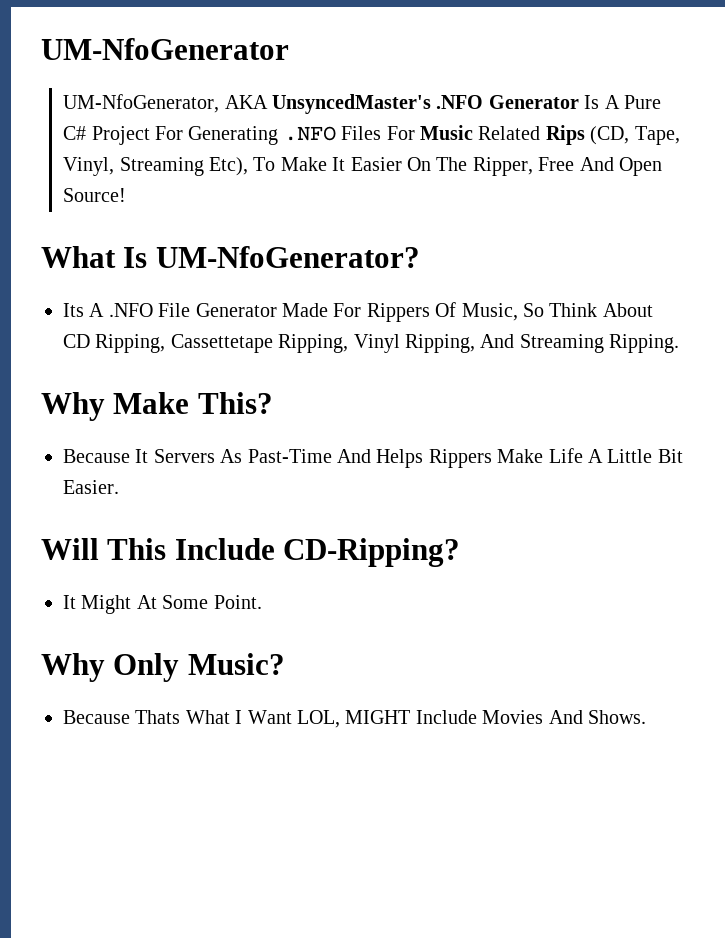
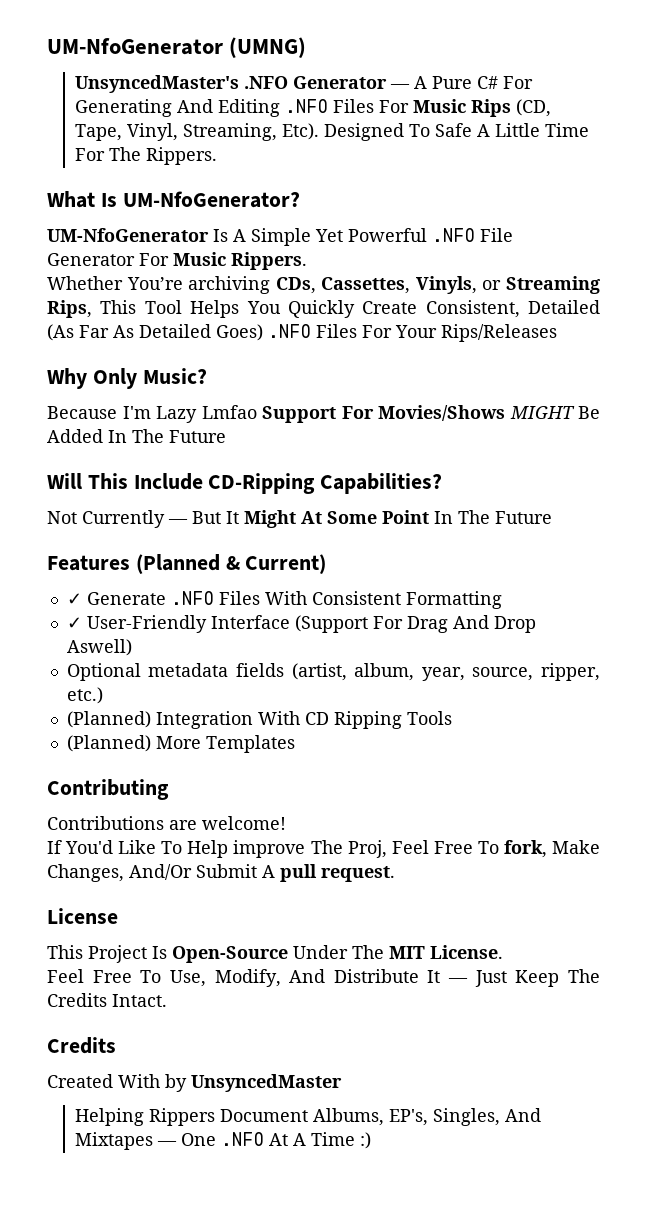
[41,38,289,60] [63,94,268,113] UM-NfoGenerator // UM-NfoGenerator, AKA -> [47,37,307,58] UM-NfoGenerator (UMNG) //
[584,95,600,109] Is -> [390,84,411,89] —
[91,126,150,145] Project -> (499, 82) none
(279, 135) none -> [177,99,281,117] And Editing
[478,126,541,140] Related -> (467, 106) none
[119,157,662,176] [63,188,127,202] [41,246,420,268] [63,302,653,322] [63,334,680,353] [41,392,273,421] [63,448,683,468] [63,480,119,494] [41,538,461,567] [63,595,262,614] [41,653,285,682] [63,710,646,728] Streaming Etc), To Make It Easier On The Ripper, Free And Open Source! // What Is UM-NfoGenerator? // Its A .NFO File Generator Made For Rippers Of Music, So Think About CD Ripping, Cassettetape Ripping, Vinyl Ripping, And Streaming Ripping. // Why Make This? // Because It Servers As Past-Time And Helps Rippers Make Life A Little Bit Easier. // Will This Include CD-Ripping? // It Might At Some Point. // Why Only Music? // Because Thats What I Want LOL, MIGHT Include Movies And Shows. -> [183,123,590,141] [75,147,218,165] [47,191,300,208] [47,228,513,246] [47,252,307,270] [47,276,600,294] [47,300,600,318] [47,324,557,342] [47,368,207,389] [47,405,600,423] [47,429,226,443] [47,473,443,494] [47,510,552,528] [47,554,327,574] [66,591,502,609] [66,615,536,633] [66,639,132,656] [66,663,601,681] [66,687,103,704] [66,711,452,729] [66,735,295,753] [47,779,169,800] [47,816,286,830] [47,840,600,858] [47,864,395,882] [47,908,118,924] [47,945,503,963] [47,969,600,987] [47,993,167,1007] [47,1037,116,1054] [47,1074,342,1092] [75,1108,542,1126] [75,1132,372,1150] Streaming, Etc). Designed To Safe A Little Time For The Rippers. // What Is UM-NfoGenerator? // UM-NfoGenerator Is A Simple Yet Powerful .NFO File Generator For Music Rippers. // Whether You’re archiving CDs, Cassettes, Vinyls, or Streaming Rips, This Tool Helps You Quickly Create Consistent, Detailed (As Far As Detailed Goes) .NFO Files For Your Rips/Releases // Why Only Music? // Because I'm Lazy Lmfao Support For Movies/Shows MIGHT Be Added In The Future // Will This Include CD-Ripping Capabilities? // Not Currently — But It Might At Some Point In The Future // Features (Planned & Current) // ✓ Generate .NFO Files With Consistent Formatting // ✓ User-Friendly Interface (Support For Drag And Drop Aswell) // Optional metadata fields (artist, album, year, source, ripper, etc.) // (Planned) Integration With CD Ripping Tools // (Planned) More Templates // Contributing // Contributions are welcome! // If You'd Like To Help improve The Proj, Feel Free To fork, Make Changes, And/Or Submit A pull request. // License // This Project Is Open-Source Under The MIT License. // Feel Free To Use, Modify, And Distribute It — Just Keep The Credits Intact. // Credits // Created With by UnsyncedMaster // Helping Rippers Document Albums, EP's, Singles, And Mixtapes — One .NFO At A Time :)

